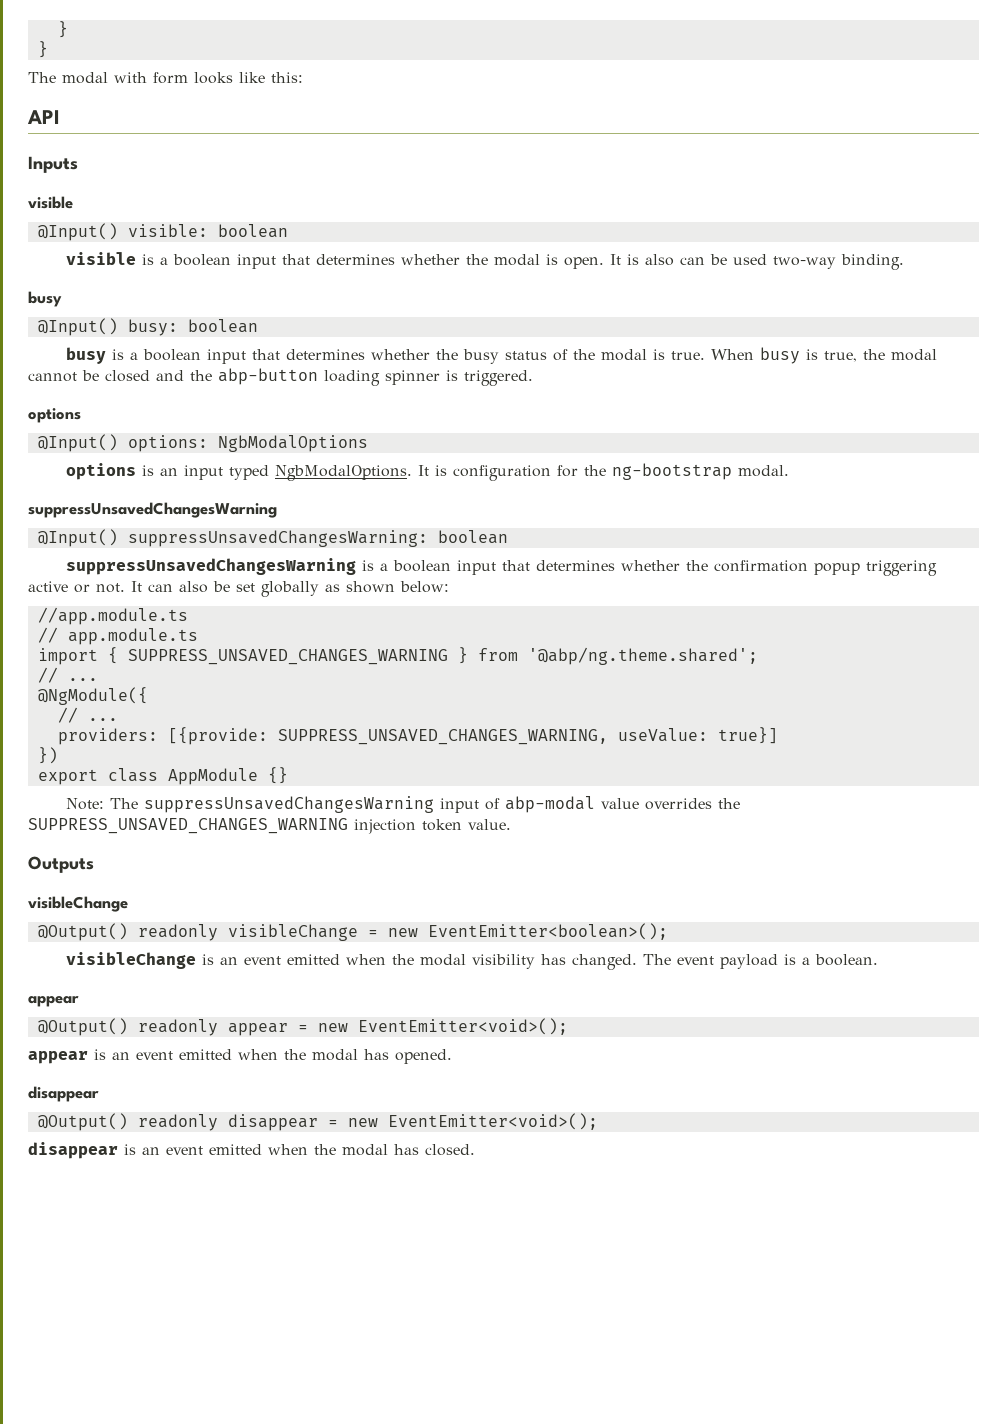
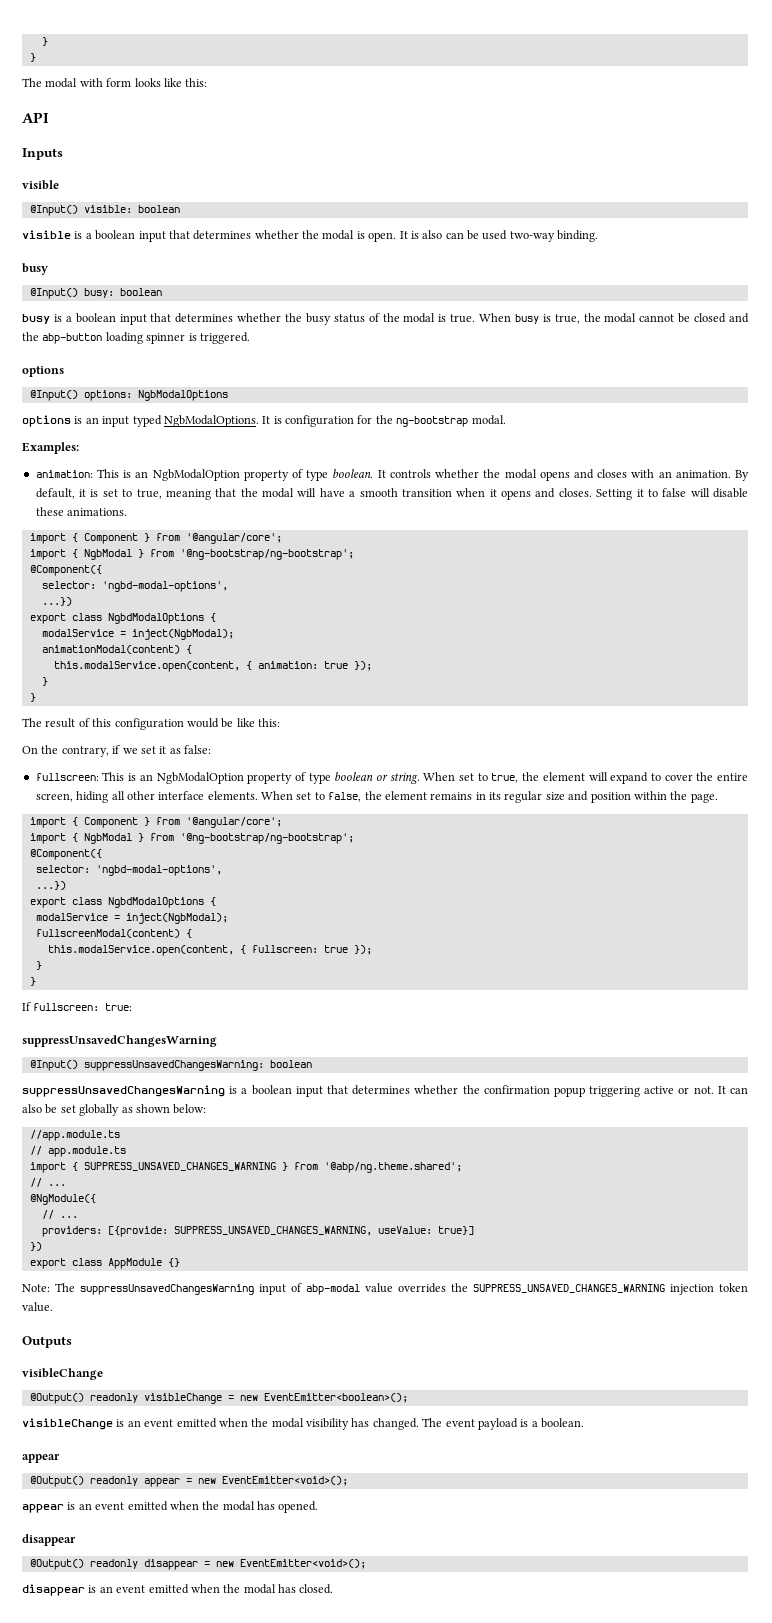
(790, 471) none -> [22,442,79,454] [35,469,749,481] [35,488,749,500] [35,507,128,516] [29,533,282,544] [29,549,354,560] [29,565,102,576] [41,581,228,592] [41,597,72,606] [29,613,216,624] [41,629,234,640] [41,645,192,654] [53,661,372,672] [41,677,48,686] [29,693,36,702] [22,718,280,730] [22,745,211,757] [35,772,749,784] [35,791,718,803] [29,817,282,828] [29,833,354,844] [29,849,102,860] [35,865,222,876] [35,881,66,890] [29,897,216,908] [35,913,228,924] [35,929,192,938] [47,945,372,956] [35,961,42,970] [29,977,36,986] [22,1002,133,1011] // Examples: // animation: This is an NgbModalOption property of type boolean. It controls whether the modal opens and closes with an animation. By default, it is set to true, meaning that the modal will have a smooth transition when it opens and closes. Setting it to false will disable these animations. // import { Component } from '@angular/core'; // import { NgbModal } from '@ng-bootstrap/ng-bootstrap'; // @Component({ // selector: 'ngbd-modal-options', // ...}) // export class NgbdModalOptions { // modalService = inject(NgbModal); // animationModal(content) { // this.modalService.open(content, { animation: true }); // } // } // The result of this configuration would be like this: // On the contrary, if we set it as false: // fullscreen: This is an NgbModalOption property of type boolean or string. When set to true, the element will expand to cover the entire screen, hiding all other interface elements. When set to false, the element remains in its regular size and position within the page. // import { Component } from '@angular/core'; // import { NgbModal } from '@ng-bootstrap/ng-bootstrap'; // @Component({ // selector: 'ngbd-modal-options', // ...}) // export class NgbdModalOptions { // modalService = inject(NgbModal); // fullscreenModal(content) { // this.modalService.open(content, { fullscreen: true }); // } // } // If fullscreen: true:

